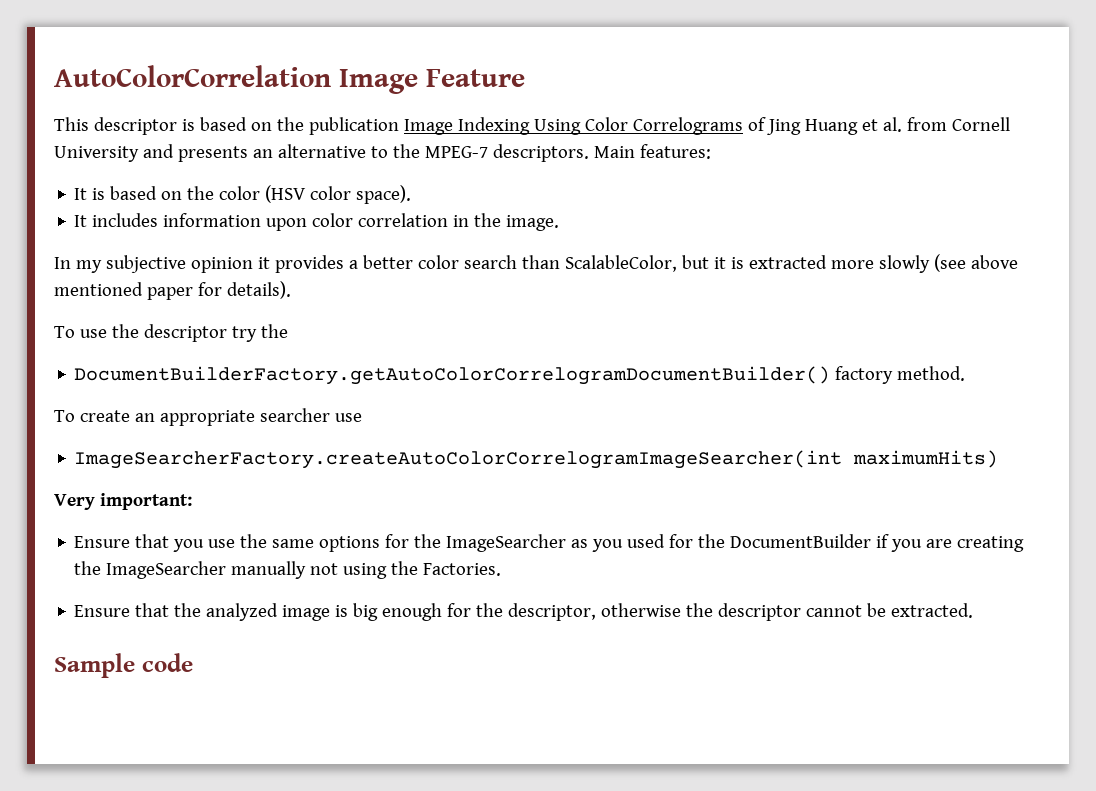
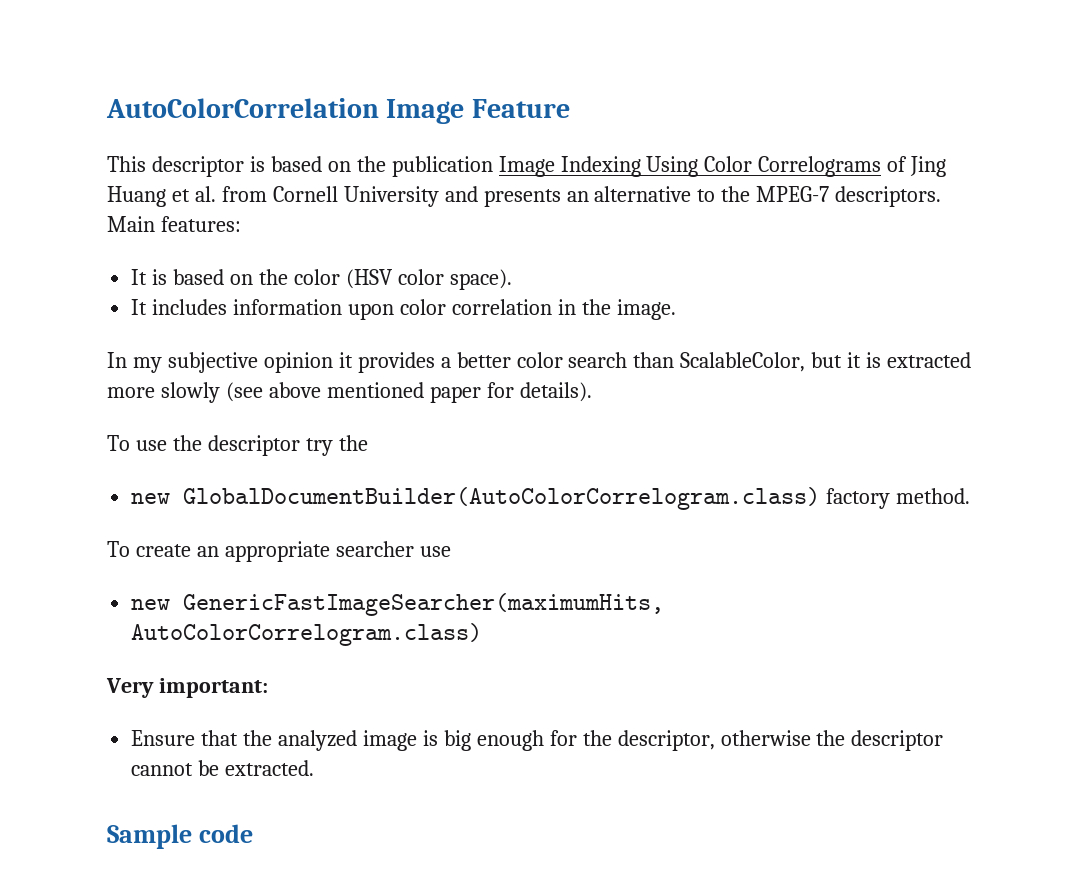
[74,366,831,385] DocumentBuilderFactory.getAutoColorCorrelogramDocumentBuilder() -> [131,487,821,510] new GlobalDocumentBuilder(AutoColorCorrelogram.class)
[74,450,999,469] ImageSearcherFactory.createAutoColorCorrelogramImageSearcher(int maximumHits) -> [131,593,665,616] [131,623,483,646] new GenericFastImageSearcher(maximumHits, AutoColorCorrelogram.class)
[74,534,1025,552] [74,561,502,579] // Ensure that you use the same options for the ImageSearcher as you used for the DocumentBuilder if you are creating the ImageSearcher manually not using the Factories. -> (268, 688) none

